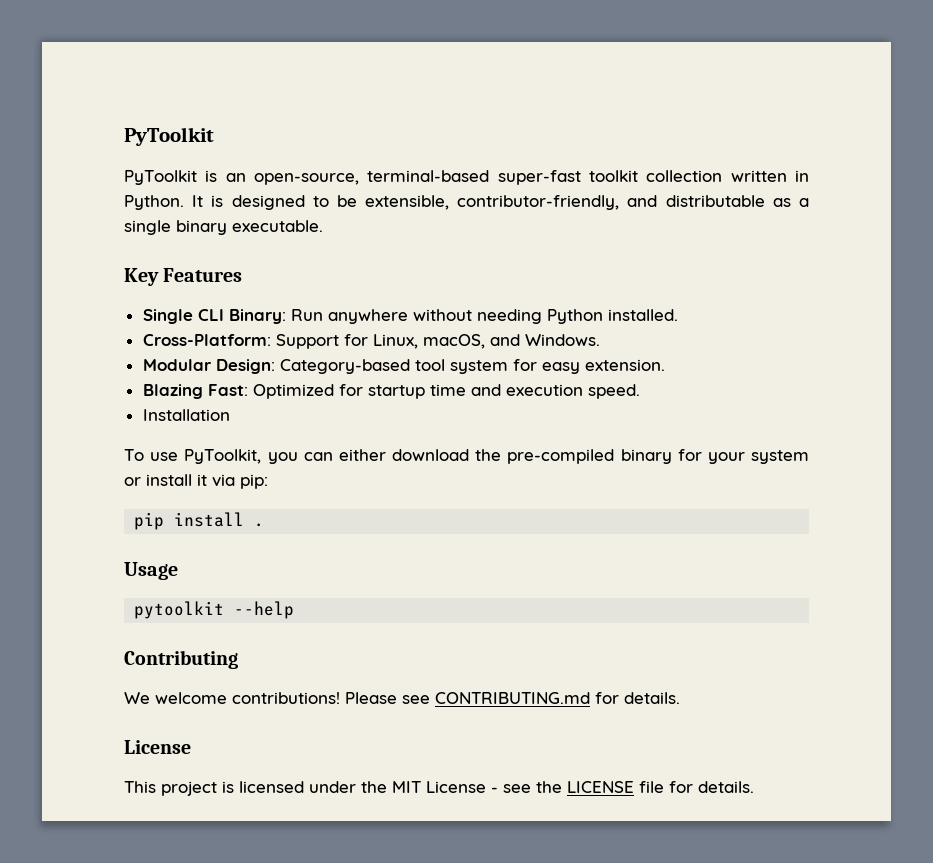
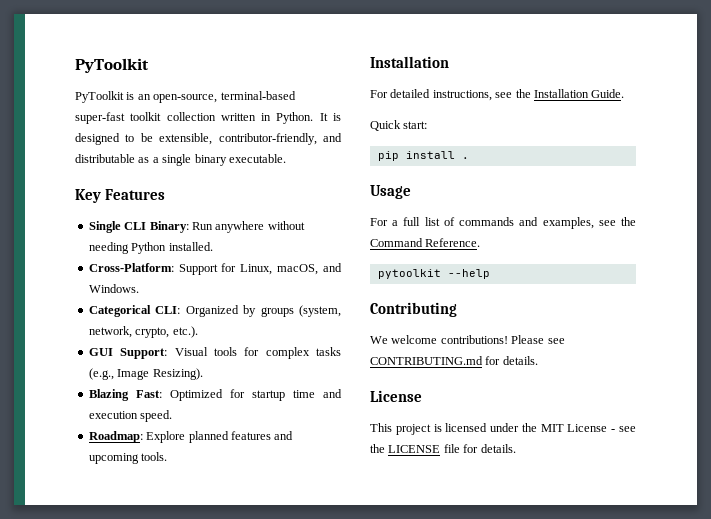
[142,359,665,374] Modular Design: Category-based tool system for easy extension. -> [88,305,341,317] [88,326,198,338] [88,347,341,359] [88,368,203,380] Categorical CLI: Organized by groups (system, network, crypto, etc.). // GUI Support: Visual tools for complex tasks (e.g., Image Resizing).
[142,409,230,421] [124,449,809,464] [124,474,268,489] [134,512,265,530] [124,562,178,580] Installation // To use PyToolkit, you can either download the pre-compiled binary for your system or install it via pip: // pip install . // Usage -> [88,431,294,443] [88,452,168,464] [370,56,449,68] [370,89,625,101] [370,120,428,131] [377,151,469,161] [370,185,411,199] [370,217,636,229] [370,238,481,247] Roadmap: Explore planned features and upcoming tools. // Installation // For detailed instructions, see the Installation Guide. // Quick start: // pip install . // Usage // For a full list of commands and examples, see the Command Reference.

